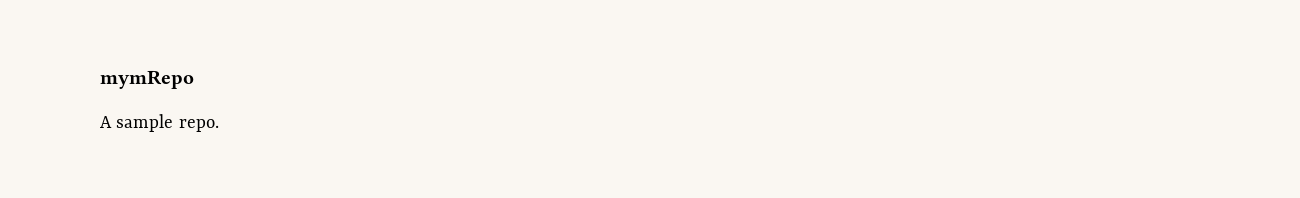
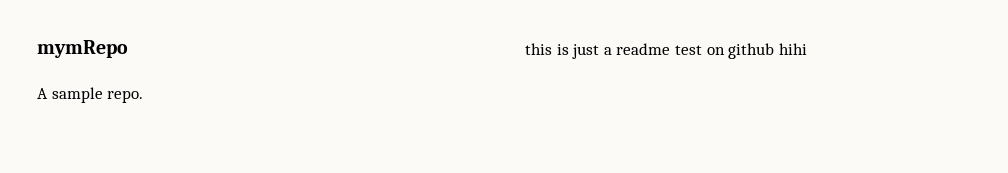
(219, 125) none -> [525,43,807,59] // this is just a readme test on github hihi

